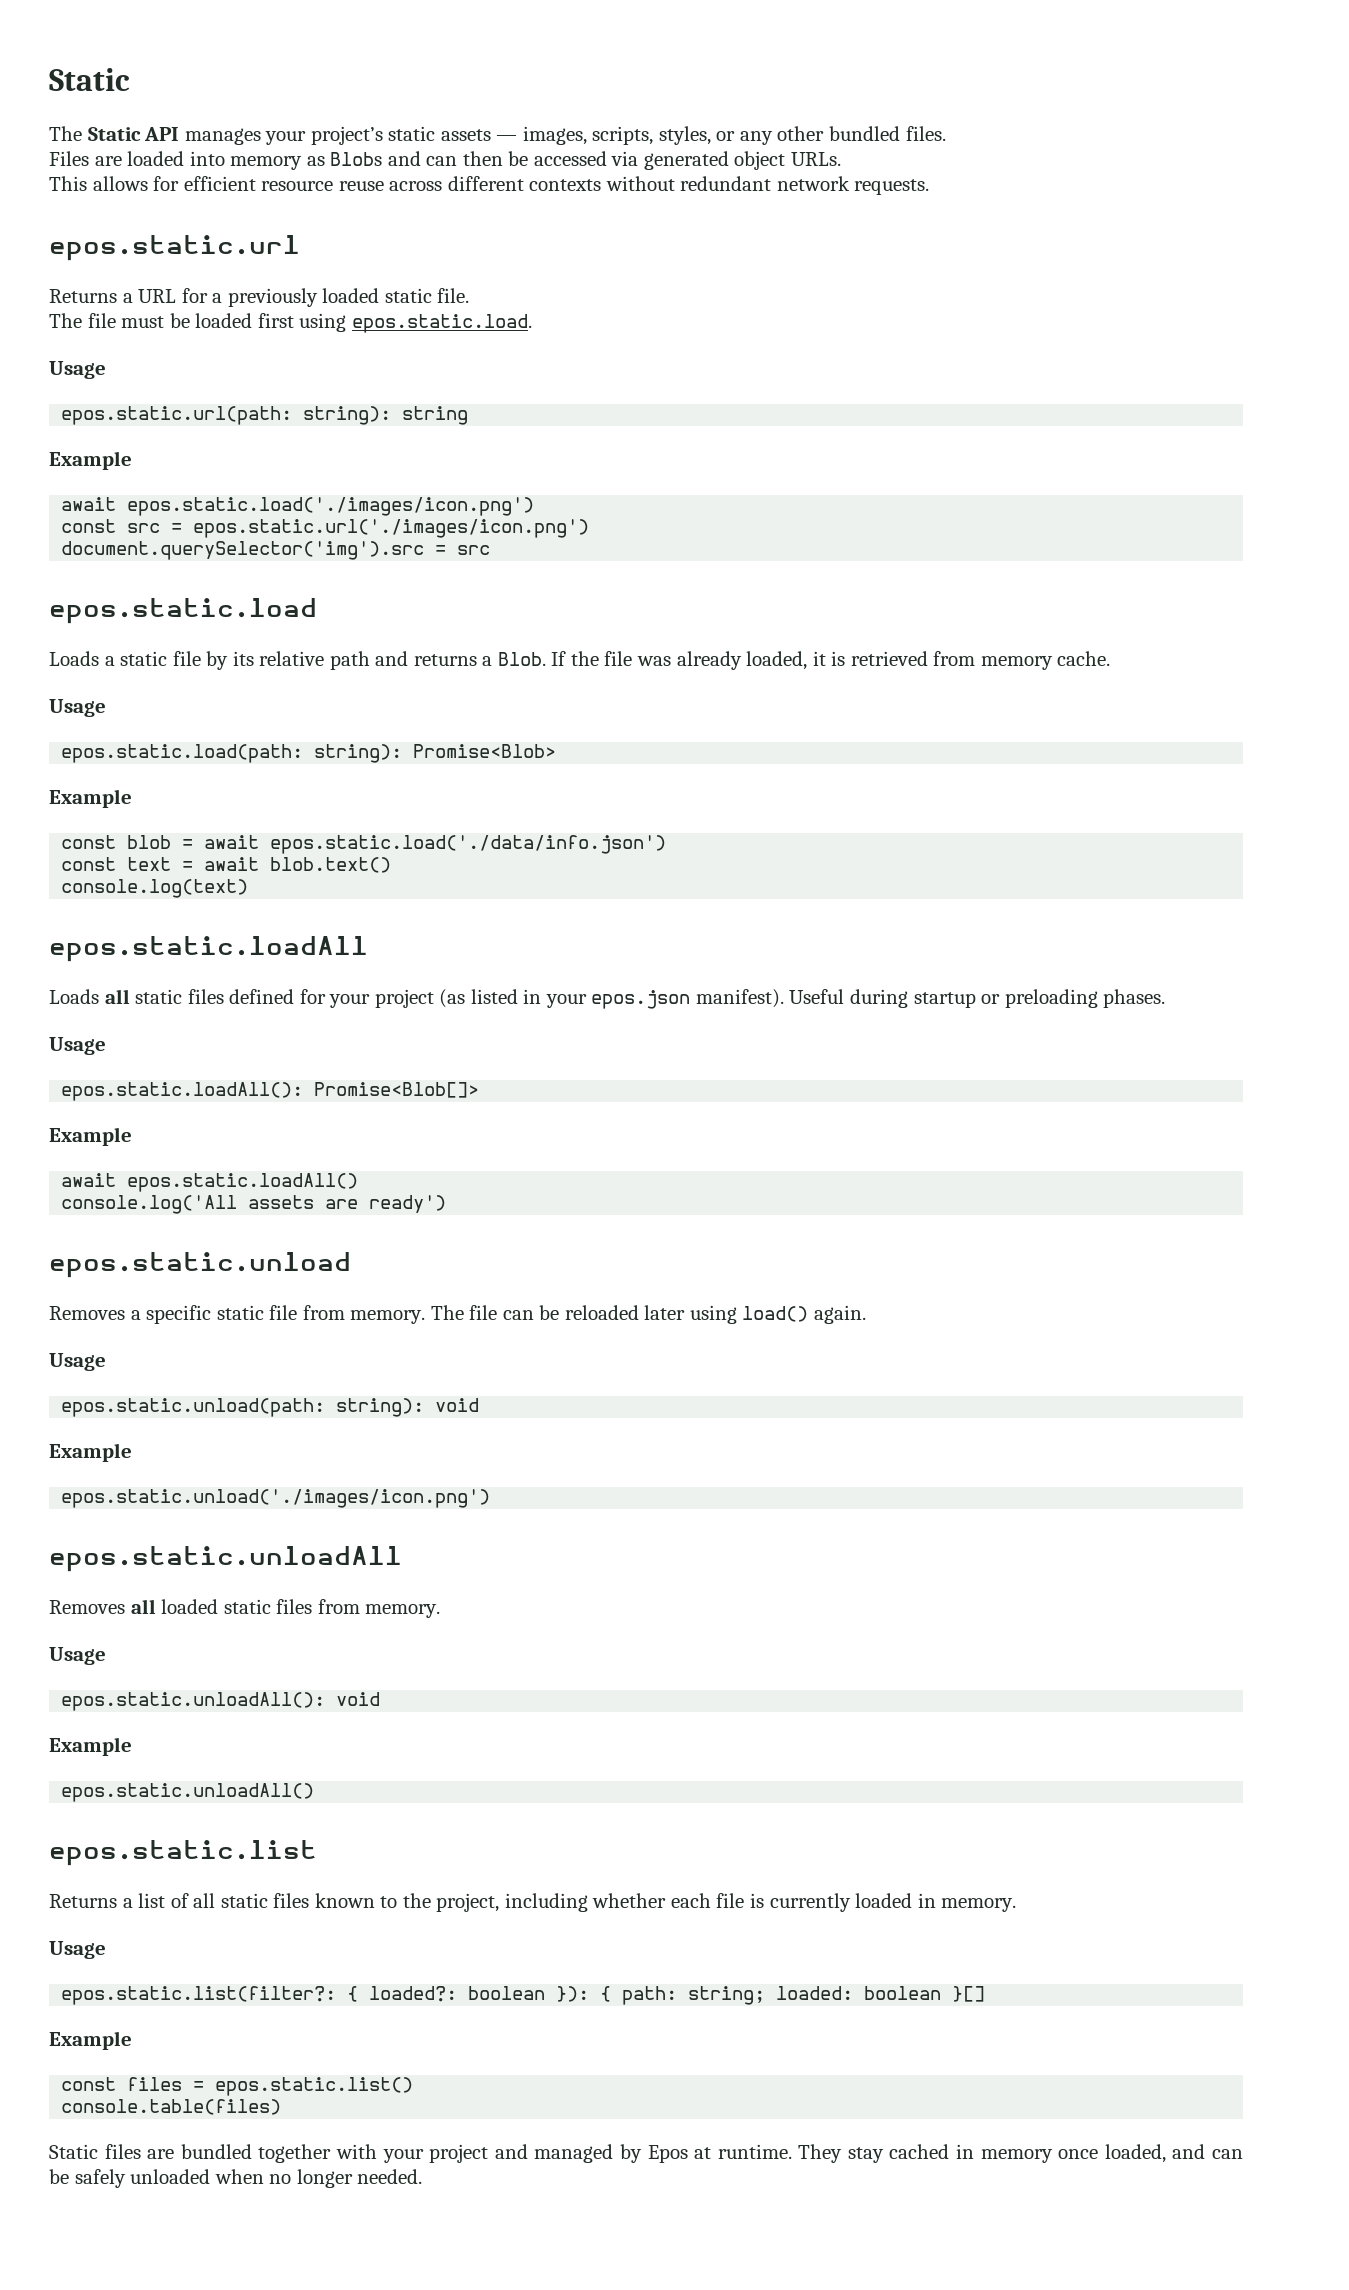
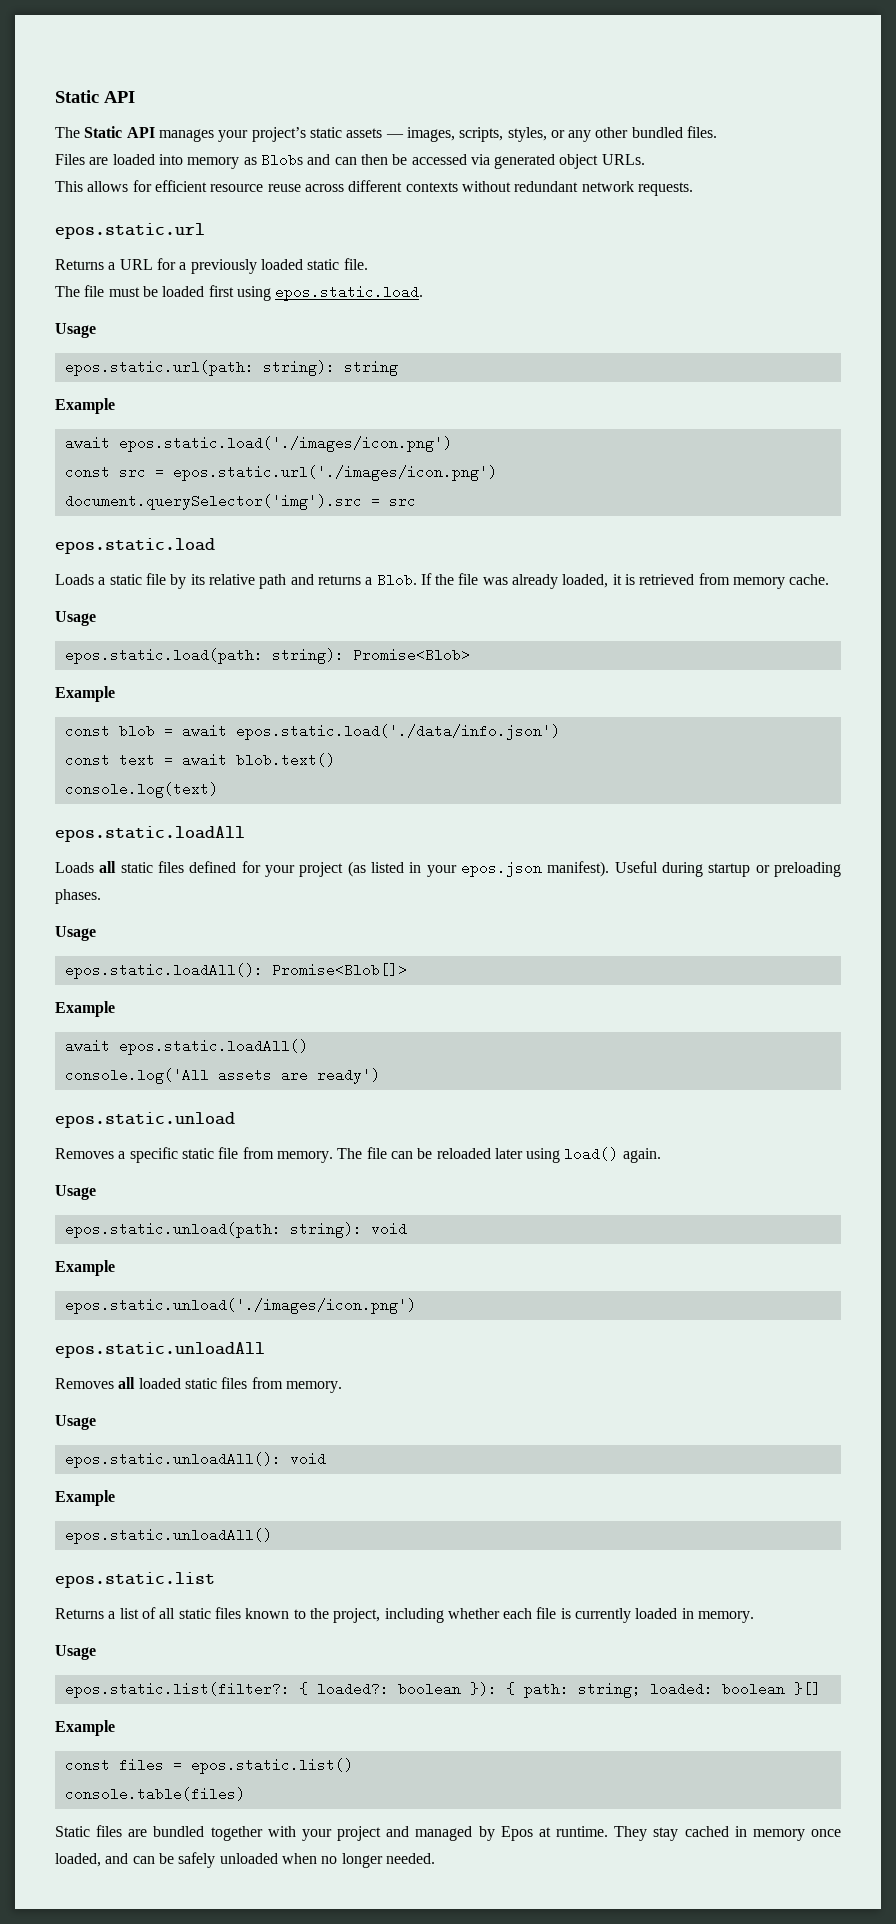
[49,68,130,91] Static -> [55,90,135,103] Static API

